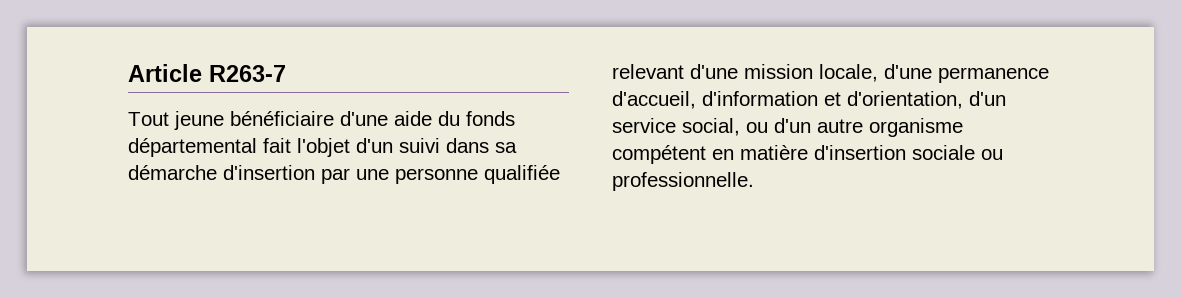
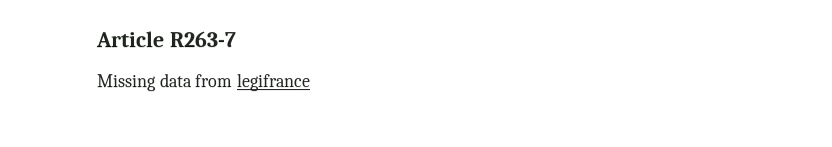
[128,111,515,130] [128,138,517,157] [128,165,560,184] [612,64,1049,83] [612,91,1006,109] [612,118,963,137] [612,145,1003,164] [612,172,754,191] Tout jeune bénéficiaire d'une aide du fonds départemental fait l'objet d'un suivi dans sa démarche d'insertion par une personne qualifiée relevant d'une mission locale, d'une permanence d'accueil, d'information et d'orientation, d'un service social, ou d'un autre organisme compétent en matière d'insertion sociale ou professionnelle. -> [97,73,312,92] Missing data from legifrance

